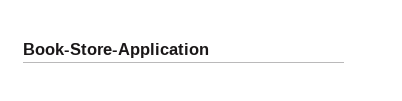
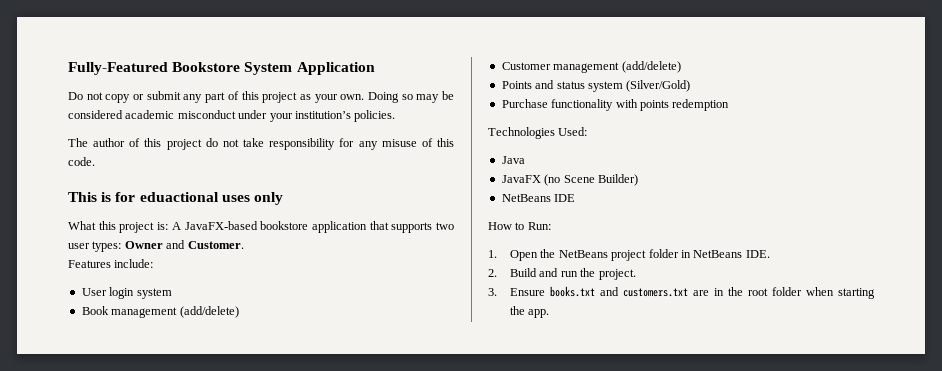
[23,43,209,58] Book-Store-Application -> [68,62,375,75] [68,91,454,103] [68,110,396,122] [68,138,454,150] [68,157,95,166] [68,192,283,205] [68,221,454,233] [68,240,244,252] [68,259,154,268] [81,287,172,299] [81,306,239,318] [501,61,681,73] [501,80,691,92] [501,99,730,111] [488,127,588,139] [501,156,525,164] [501,174,638,186] [501,194,576,202] [488,222,551,230] [488,249,770,261] [488,268,636,280] [488,286,875,299] [510,306,550,318] Fully-Featured Bookstore System Application // Do not copy or submit any part of this project as your own. Doing so may be considered academic misconduct under your institution’s policies. // The author of this project do not take responsibility for any misuse of this code. // This is for eduactional uses only // What this project is: A JavaFX-based bookstore application that supports two user types: Owner and Customer. // Features include: // User login system // Book management (add/delete) // Customer management (add/delete) // Points and status system (Silver/Gold) // Purchase functionality with points redemption // Technologies Used: // Java // JavaFX (no Scene Builder) // NetBeans IDE // How to Run: // 1. Open the NetBeans project folder in NetBeans IDE. // 2. Build and run the project. // 3. Ensure books.txt and customers.txt are in the root folder when starting the app.

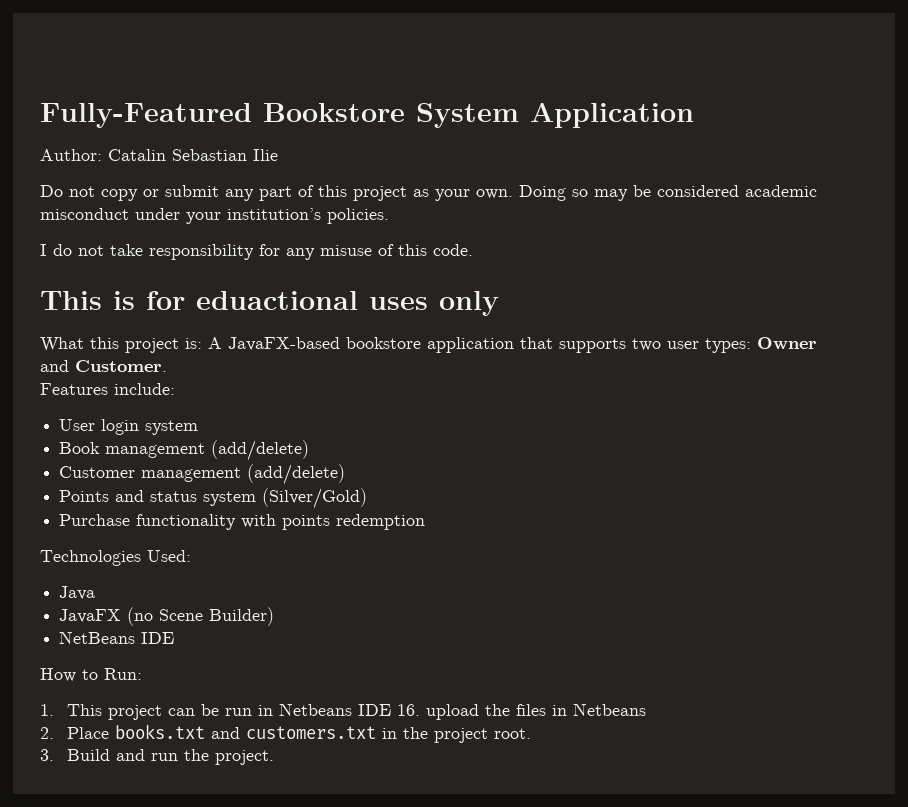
(375, 68) none -> [40,149,278,161] // Author: Catalin Sebastian Ilie
[68,138,202,150] The author of this project -> [40,244,47,256] I
[510,249,770,261] [488,269,497,277] Open the NetBeans project folder in NetBeans IDE. // 2. -> [66,703,646,720] [40,724,531,743] [40,749,54,761] This project can be run in Netbeans IDE 16. upload the files in Netbeans // 2. Place books.txt and customers.txt in the project root. // 3.
[488,286,875,299] [510,306,550,318] // 3. Ensure books.txt and customers.txt are in the root folder when starting the app. -> (274, 757) none

